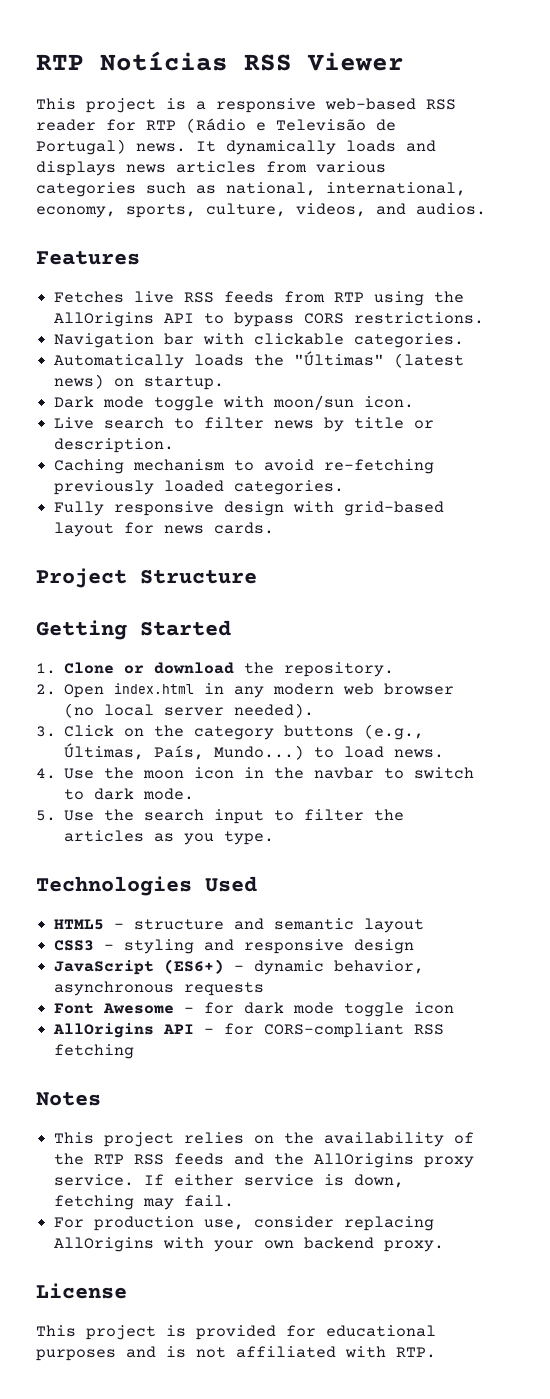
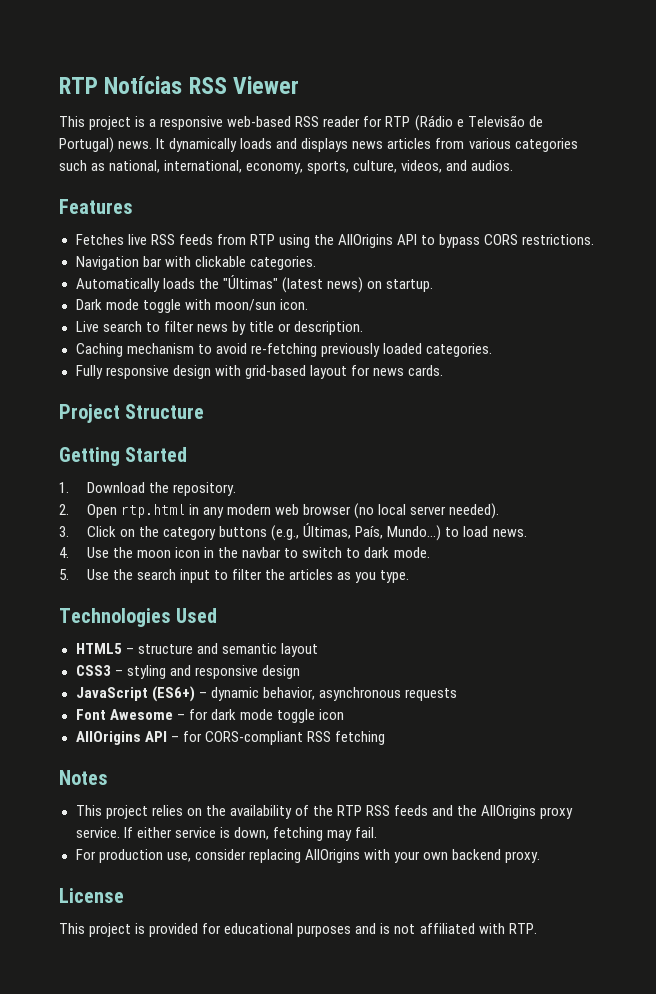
[64,662,235,674] Clone or download -> [86,482,145,493] Download
[114,683,195,694] index.html -> [120,504,185,518] rtp.html

